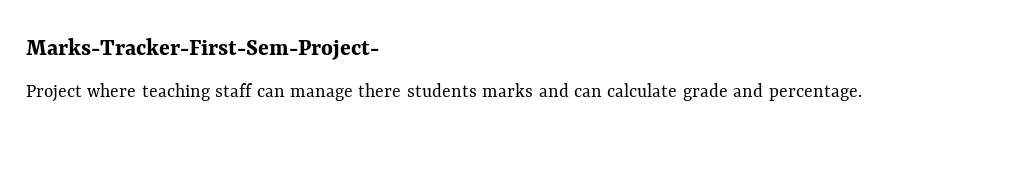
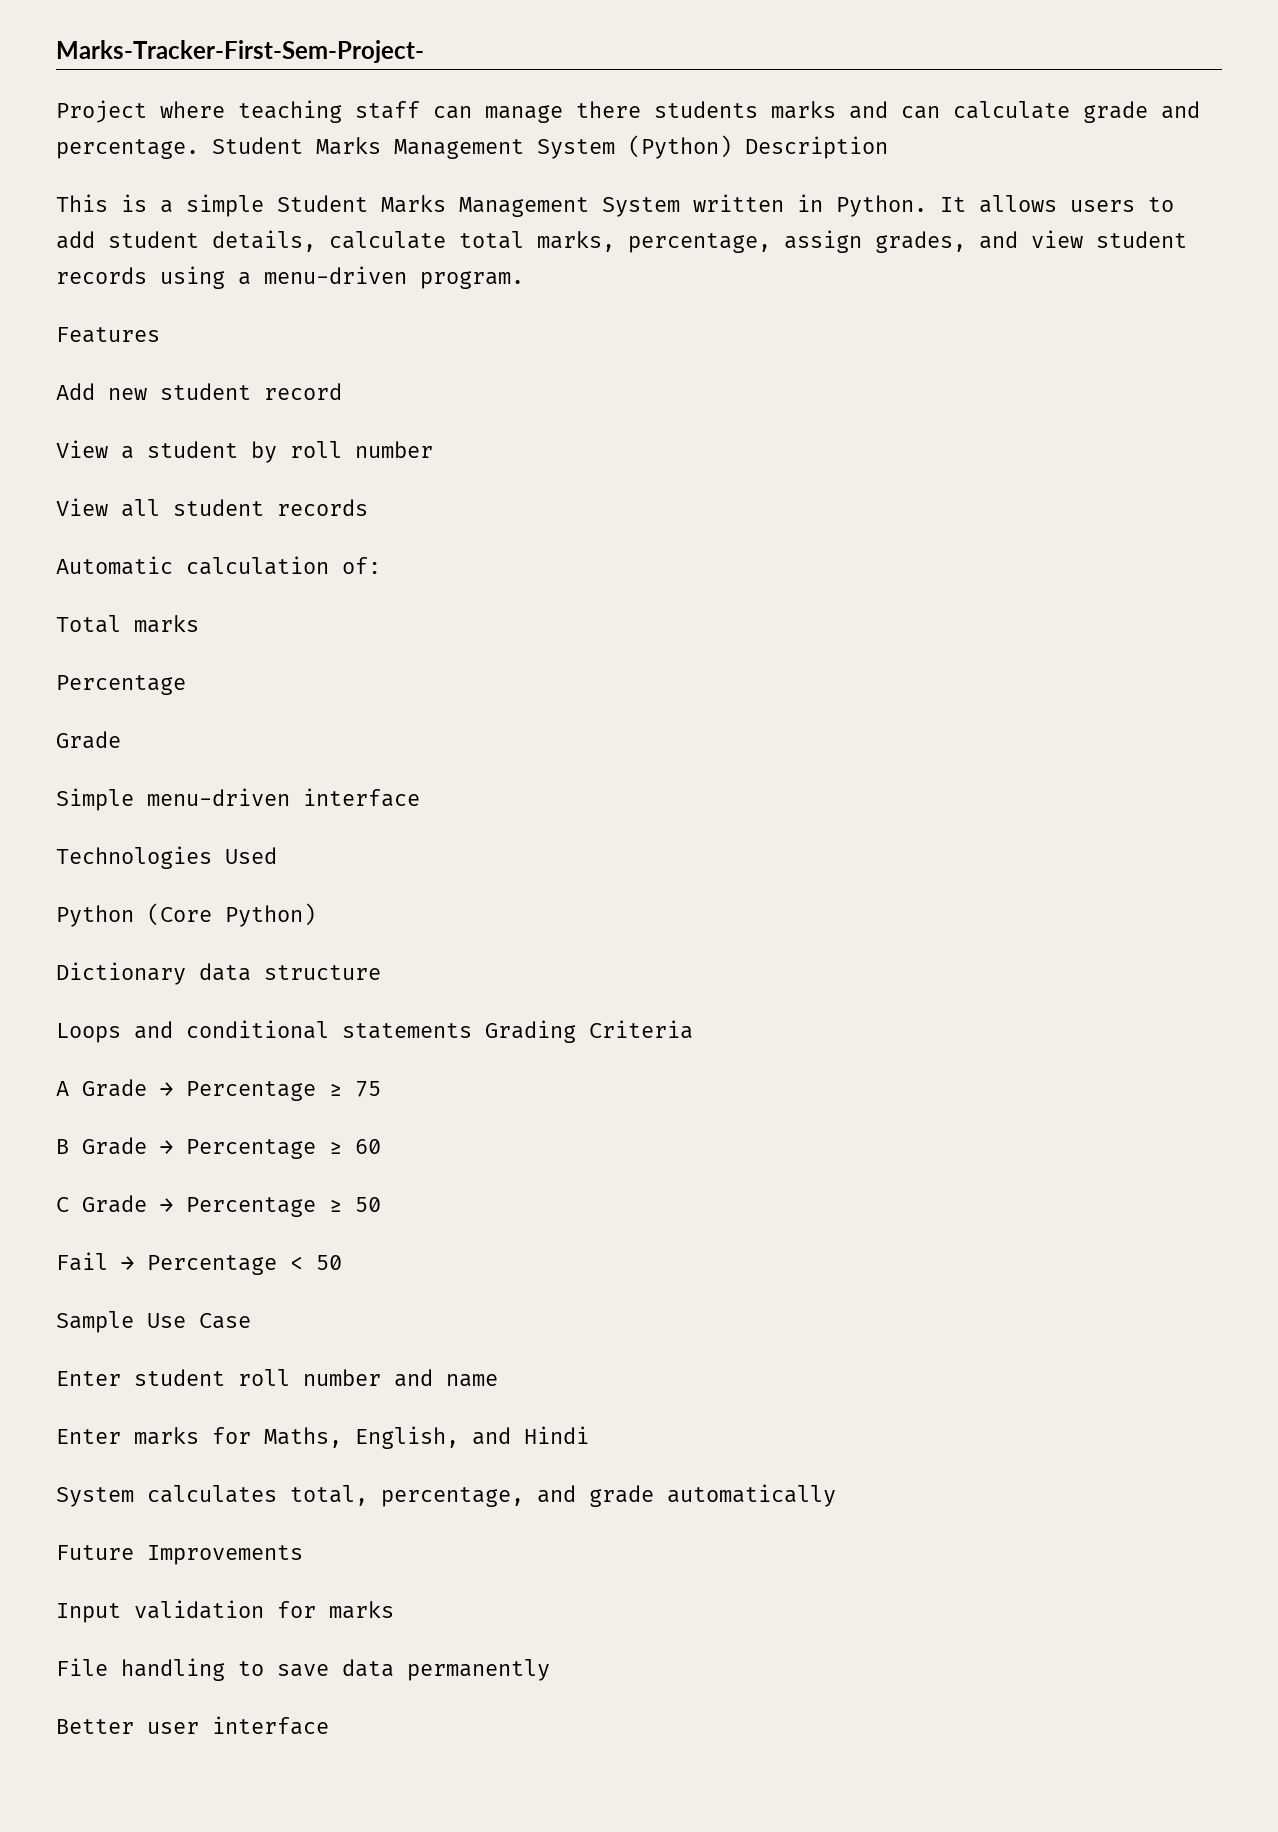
(862, 93) none -> [212,135,888,159] [56,194,1174,217] [56,230,1187,253] [56,266,524,289] [56,327,160,343] [56,383,342,400] [56,440,433,463] [56,498,368,517] [56,556,381,575] [56,615,199,633] [56,675,186,695] [56,731,121,749] [56,788,420,811] [56,846,277,869] [56,903,316,927] [56,962,381,985] [56,1020,693,1043] [56,1079,381,1101] [56,1137,381,1159] [56,1195,381,1217] [56,1252,342,1275] [56,1311,251,1333] [56,1369,498,1387] [56,1426,589,1449] [56,1484,836,1507] [56,1545,303,1565] [56,1600,394,1623] [56,1658,550,1681] [56,1716,329,1735] Student Marks Management System (Python) Description // This is a simple Student Marks Management System written in Python. It allows users to add student details, calculate total marks, percentage, assign grades, and view student records using a menu-driven program. // Features // Add new student record // View a student by roll number // View all student records // Automatic calculation of: // Total marks // Percentage // Grade // Simple menu-driven interface // Technologies Used // Python (Core Python) // Dictionary data structure // Loops and conditional statements Grading Criteria // A Grade → Percentage ≥ 75 // B Grade → Percentage ≥ 60 // C Grade → Percentage ≥ 50 // Fail → Percentage < 50 // Sample Use Case // Enter student roll number and name // Enter marks for Maths, English, and Hindi // System calculates total, percentage, and grade automatically // Future Improvements // Input validation for marks // File handling to save data permanently // Better user interface

